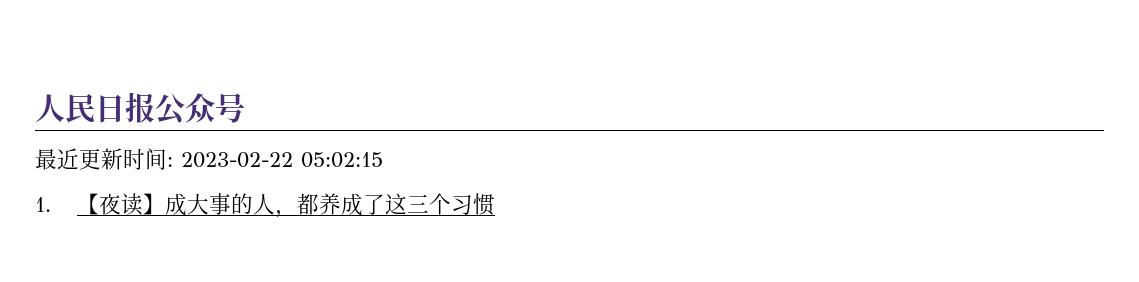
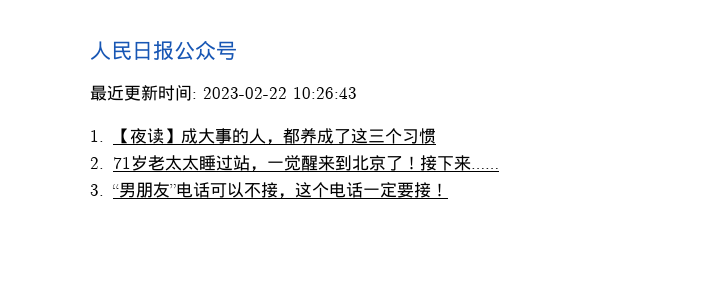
[301,152,383,168] 05:02:15 -> [293,87,357,99] 10:26:43
(495, 204) none -> [90,155,499,172] [90,182,448,199] // 2. 71岁老太太睡过站，一觉醒来到北京了！接下来…… // 3. “男朋友”电话可以不接，这个电话一定要接！

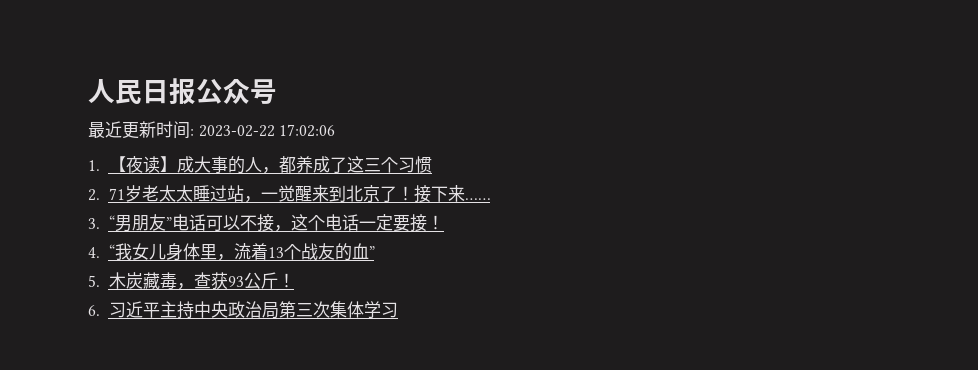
[293,87,357,99] 10:26:43 -> [279,124,336,137] 17:02:06
(448, 190) none -> [88,243,375,261] [88,272,295,290] [88,301,398,319] // 4. “我女儿身体里，流着13个战友的血” // 5.木炭藏毒，查获93公斤！ // 6.习近平主持中央政治局第三次集体学习

